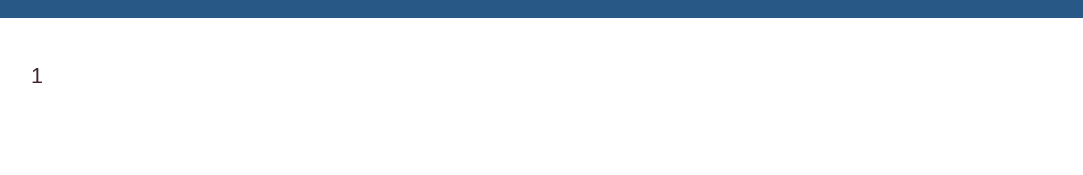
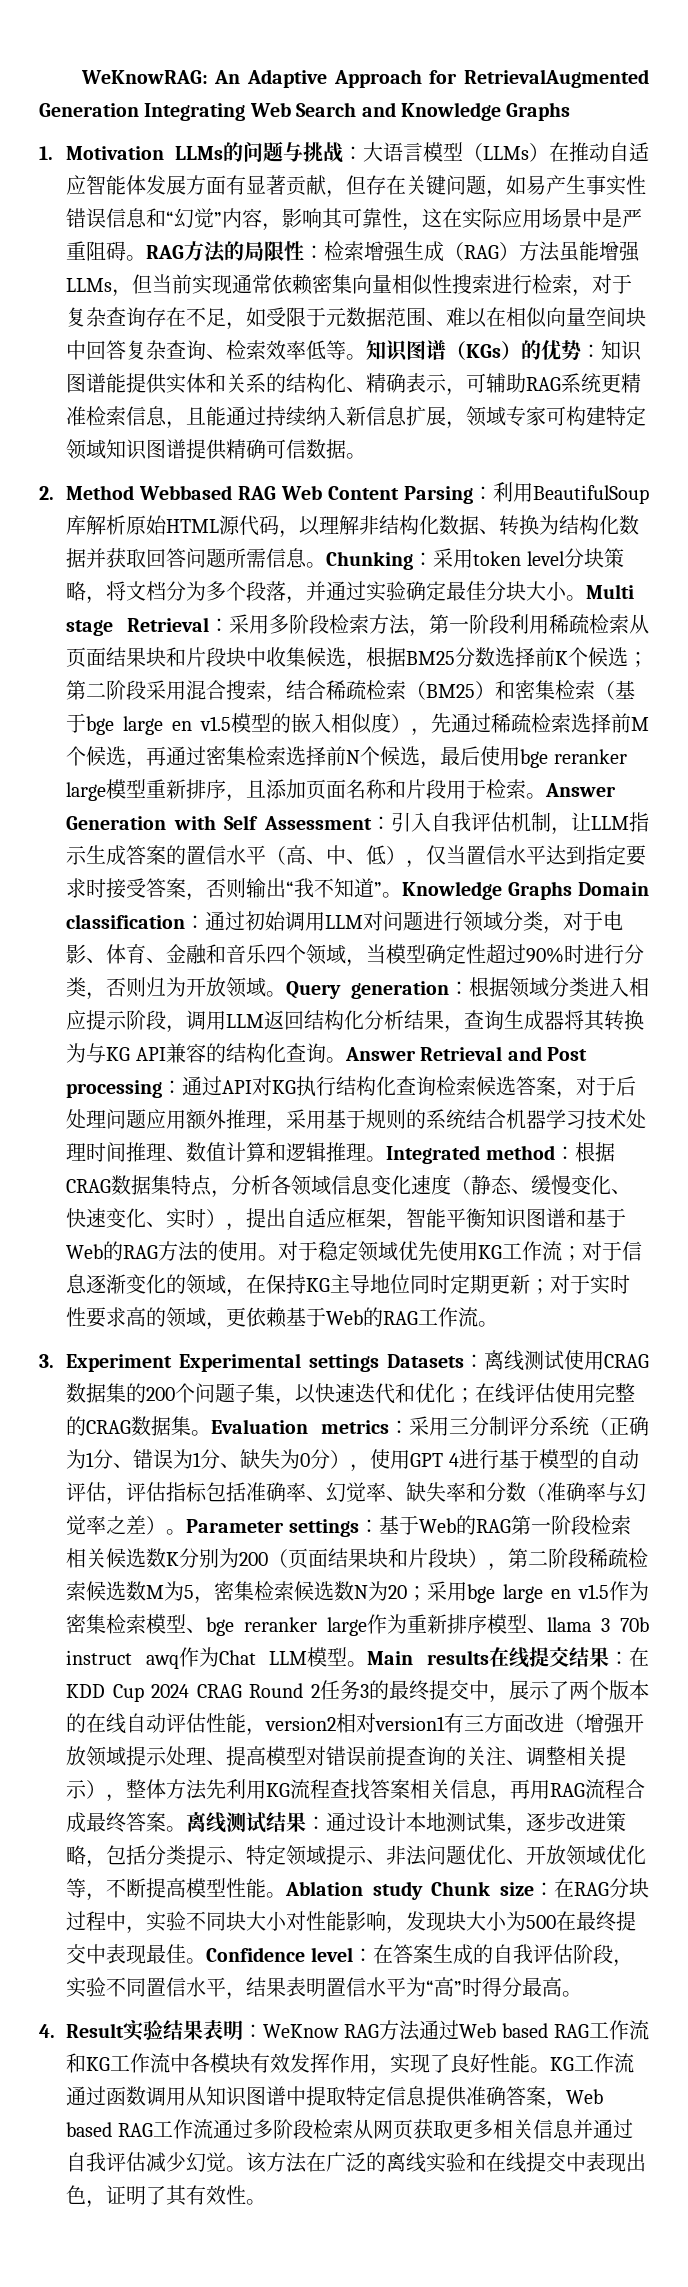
[31,68,43,83] 1 -> [80,69,649,88] [39,102,571,121] [39,141,649,163] [66,175,647,198] [66,208,643,231] [66,241,641,263] [66,274,633,297] [66,307,647,330] [66,340,643,362] [66,373,642,396] [66,406,647,429] [66,439,367,460] [39,482,649,504] [66,515,640,538] [66,548,624,570] [66,581,635,604] [66,614,649,637] [66,647,649,670] [66,680,636,703] [66,712,649,736] [66,746,627,769] [66,779,617,802] [66,812,649,835] [66,845,647,868] [66,878,649,901] [66,911,624,934] [66,944,645,967] [66,977,649,1000] [66,1010,645,1033] [66,1043,588,1063] [66,1076,637,1099] [66,1109,647,1132] [66,1142,615,1164] [66,1174,632,1198] [66,1208,627,1231] [66,1241,643,1262] [66,1274,631,1297] [66,1307,499,1330] [39,1350,649,1372] [66,1383,636,1406] [66,1416,649,1436] [66,1449,639,1472] [66,1482,647,1505] [66,1515,631,1537] [66,1548,649,1571] [66,1581,649,1604] [66,1614,649,1636] [66,1647,649,1669] [66,1680,649,1703] [66,1713,645,1736] [66,1746,627,1767] [66,1779,646,1802] [66,1812,627,1835] [66,1845,647,1868] [66,1878,649,1901] [66,1911,637,1934] [66,1944,633,1967] [66,1977,583,2000] [39,2020,649,2041] [66,2053,635,2076] [66,2086,604,2109] [66,2119,633,2139] [66,2152,647,2173] [66,2185,267,2208] WeKnowRAG: An Adaptive Approach for RetrievalAugmented Generation Integrating Web Search and Knowledge Graphs // 1. Motivation LLMs的问题与挑战：大语言模型（LLMs）在推动自适应智能体发展方面有显著贡献，但存在关键问题，如易产生事实性错误信息和“幻觉”内容，影响其可靠性，这在实际应用场景中是严重阻碍。RAG方法的局限性：检索增强生成（RAG）方法虽能增强LLMs，但当前实现通常依赖密集向量相似性搜索进行检索，对于复杂查询存在不足，如受限于元数据范围、难以在相似向量空间块中回答复杂查询、检索效率低等。知识图谱（KGs）的优势：知识图谱能提供实体和关系的结构化、精确表示，可辅助RAG系统更精准检索信息，且能通过持续纳入新信息扩展，领域专家可构建特定领域知识图谱提供精确可信数据。 // 2. Method Webbased RAG Web Content Parsing：利用BeautifulSoup库解析原始HTML源代码，以理解非结构化数据、转换为结构化数据并获取回答问题所需信息。Chunking：采用token level分块策略，将文档分为多个段落，并通过实验确定最佳分块大小。Multi stage Retrieval：采用多阶段检索方法，第一阶段利用稀疏检索从页面结果块和片段块中收集候选，根据BM25分数选择前K个候选；第二阶段采用混合搜索，结合稀疏检索（BM25）和密集检索（基于bge large en v1.5模型的嵌入相似度），先通过稀疏检索选择前M个候选，再通过密集检索选择前N个候选，最后使用bge reranker large模型重新排序，且添加页面名称和片段用于检索。Answer Generation with Self Assessment：引入自我评估机制，让LLM指示生成答案的置信水平（高、中、低），仅当置信水平达到指定要求时接受答案，否则输出“我不知道”。Knowledge Graphs Domain classification：通过初始调用LLM对问题进行领域分类，对于电影、体育、金融和音乐四个领域，当模型确定性超过90%时进行分类，否则归为开放领域。Query generation：根据领域分类进入相应提示阶段，调用LLM返回结构化分析结果，查询生成器将其转换为与KG API兼容的结构化查询。Answer Retrieval and Post processing：通过API对KG执行结构化查询检索候选答案，对于后处理问题应用额外推理，采用基于规则的系统结合机器学习技术处理时间推理、数值计算和逻辑推理。Integrated method：根据CRAG数据集特点，分析各领域信息变化速度（静态、缓慢变化、快速变化、实时），提出自适应框架，智能平衡知识图谱和基于Web的RAG方法的使用。对于稳定领域优先使用KG工作流；对于信息逐渐变化的领域，在保持KG主导地位同时定期更新；对于实时性要求高的领域，更依赖基于Web的RAG工作流。 // 3. Experiment Experimental settings Datasets：离线测试使用CRAG数据集的200个问题子集，以快速迭代和优化；在线评估使用完整的CRAG数据集。Evaluation metrics：采用三分制评分系统（正确为1分、错误为1分、缺失为0分），使用GPT 4进行基于模型的自动评估，评估指标包括准确率、幻觉率、缺失率和分数（准确率与幻觉率之差）。Parameter settings：基于Web的RAG第一阶段检索相关候选数K分别为200（页面结果块和片段块），第二阶段稀疏检索候选数M为5，密集检索候选数N为20；采用bge large en v1.5作为密集检索模型、bge reranker large作为重新排序模型、llama 3 70b instruct awq作为Chat LLM模型。Main results在线提交结果：在KDD Cup 2024 CRAG Round 2任务3的最终提交中，展示了两个版本的在线自动评估性能，version2相对version1有三方面改进（增强开放领域提示处理、提高模型对错误前提查询的关注、调整相关提示），整体方法先利用KG流程查找答案相关信息，再用RAG流程合成最终答案。离线测试结果：通过设计本地测试集，逐步改进策略，包括分类提示、特定领域提示、非法问题优化、开放领域优化等，不断提高模型性能。Ablation study Chunk size：在RAG分块过程中，实验不同块大小对性能影响，发现块大小为500在最终提交中表现最佳。Confidence level：在答案生成的自我评估阶段，实验不同置信水平，结果表明置信水平为“高”时得分最高。 // 4. Result实验结果表明：WeKnow RAG方法通过Web based RAG工作流和KG工作流中各模块有效发挥作用，实现了良好性能。KG工作流通过函数调用从知识图谱中提取特定信息提供准确答案，Web based RAG工作流通过多阶段检索从网页获取更多相关信息并通过自我评估减少幻觉。该方法在广泛的离线实验和在线提交中表现出色，证明了其有效性。

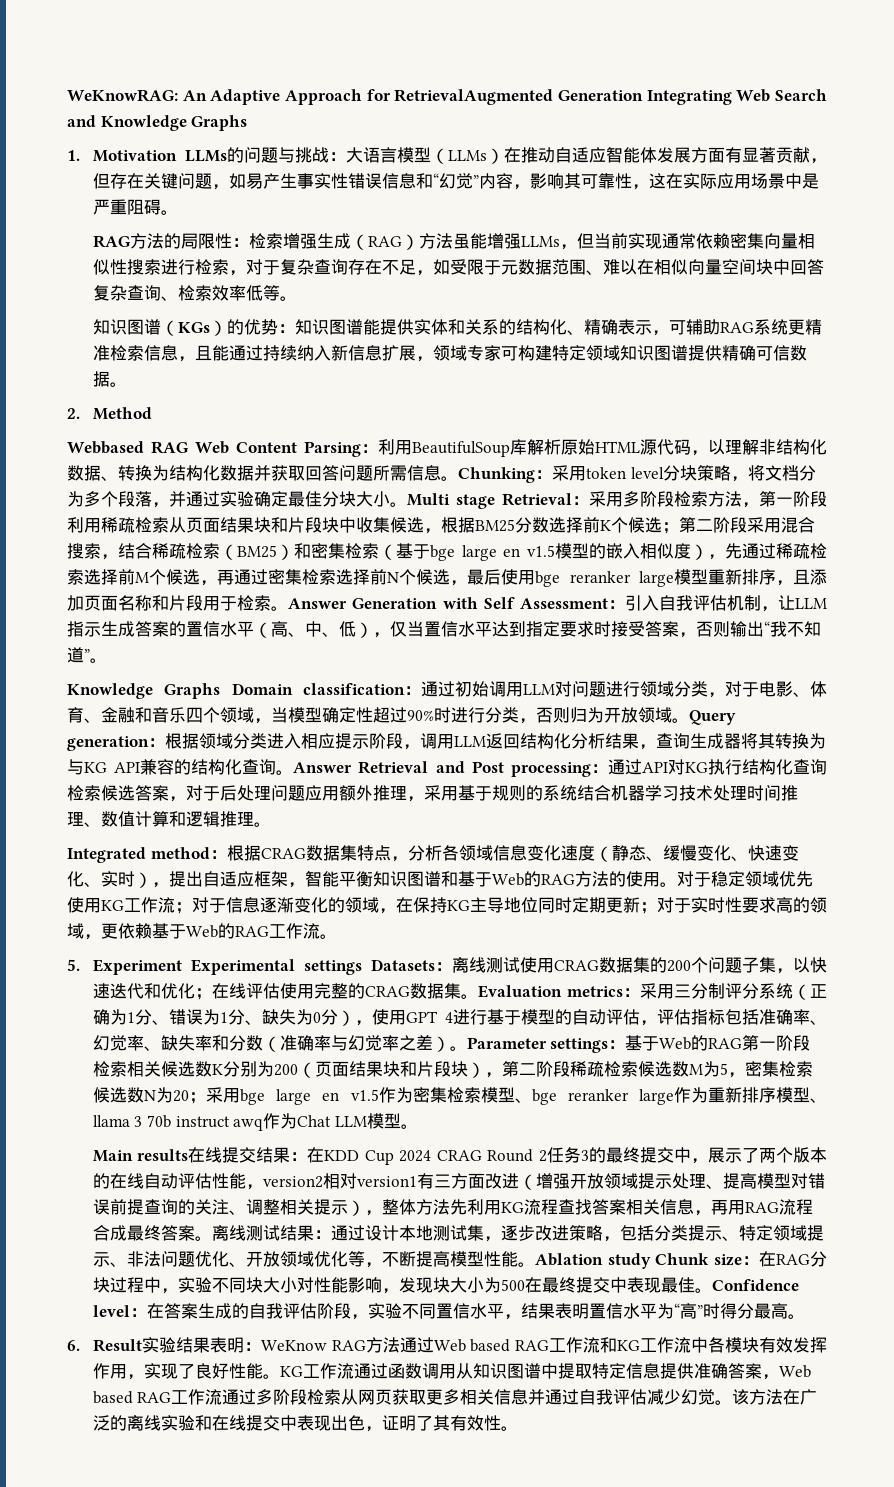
(147, 258) none -> (178, 212) //
(367, 357) none -> (297, 298) //
(135, 492) none -> (152, 413) //
(403, 895) none -> (107, 660) //
(387, 1159) none -> (271, 824) //
[39,1354,54,1368] 3. -> [67,959,80,971] 5.
(368, 1664) none -> (418, 1126) //
[39,2024,55,2038] 4. -> [67,1340,80,1351] 6.

